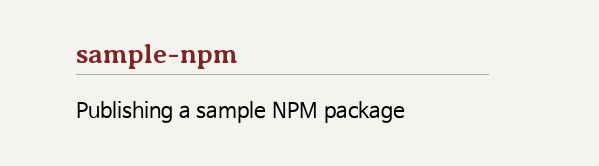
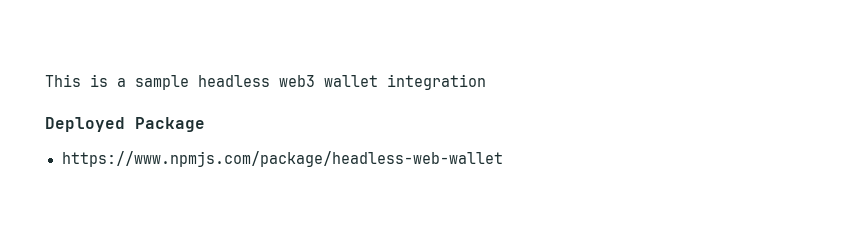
[76,44,238,69] [76,101,405,123] sample-npm // Publishing a sample NPM package -> [45,74,486,90] [45,117,205,132] [61,151,503,167] This is a sample headless web3 wallet integration // Deployed Package // https://www.npmjs.com/package/headless-web-wallet

